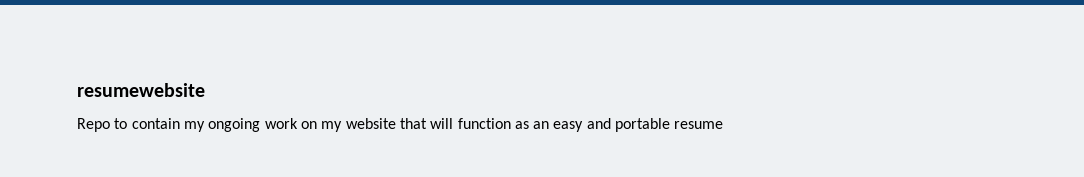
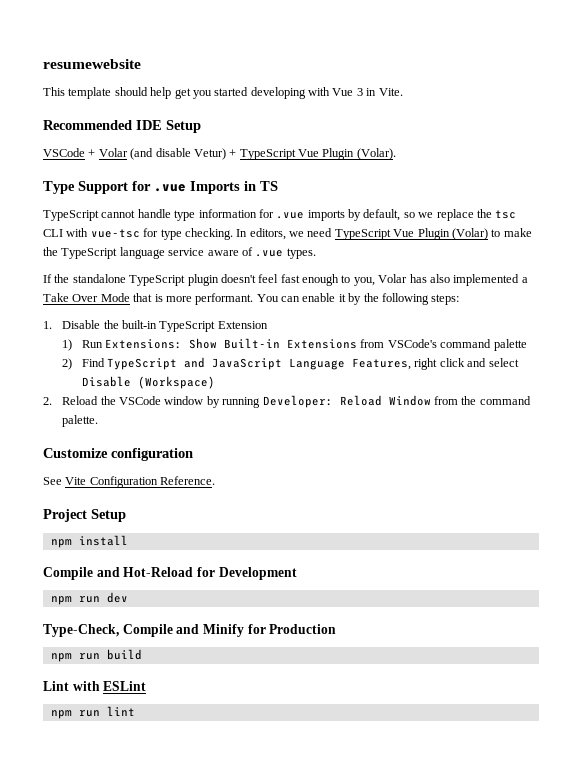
[77,118,724,132] Repo to contain my ongoing work on my website that will function as an easy and portable resume -> [43,87,403,99] [43,120,201,133] [43,148,396,160] [43,181,278,194] [43,209,517,221] [43,228,532,240] [43,247,316,259] [43,274,528,286] [43,293,460,305] [43,320,268,332] [62,338,527,351] [62,357,519,370] [81,376,215,389] [43,395,531,408] [62,415,99,427] [43,448,193,461] [43,476,216,488] [43,509,126,522] [50,535,128,548] [43,567,297,580] [50,592,128,605] [43,624,337,637] [50,649,142,662] [43,681,147,691] [50,706,135,719] This template should help get you started developing with Vue 3 in Vite. // Recommended IDE Setup // VSCode + Volar (and disable Vetur) + TypeScript Vue Plugin (Volar). // Type Support for .vue Imports in TS // TypeScript cannot handle type information for .vue imports by default, so we replace the tsc CLI with vue-tsc for type checking. In editors, we need TypeScript Vue Plugin (Volar) to make the TypeScript language service aware of .vue types. // If the standalone TypeScript plugin doesn't feel fast enough to you, Volar has also implemented a Take Over Mode that is more performant. You can enable it by the following steps: // 1. Disable the built-in TypeScript Extension // 1) Run Extensions: Show Built-in Extensions from VSCode's command palette // 2) Find TypeScript and JavaScript Language Features, right click and select Disable (Workspace) // 2. Reload the VSCode window by running Developer: Reload Window from the command palette. // Customize configuration // See Vite Configuration Reference. // Project Setup // npm install // Compile and Hot-Reload for Development // npm run dev // Type-Check, Compile and Minify for Production // npm run build // Lint with ESLint // npm run lint

